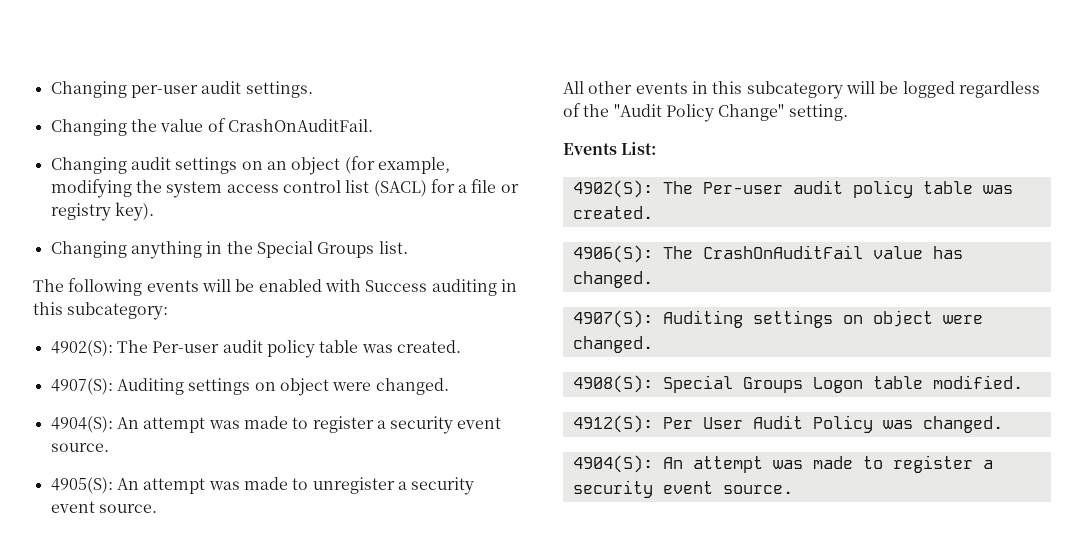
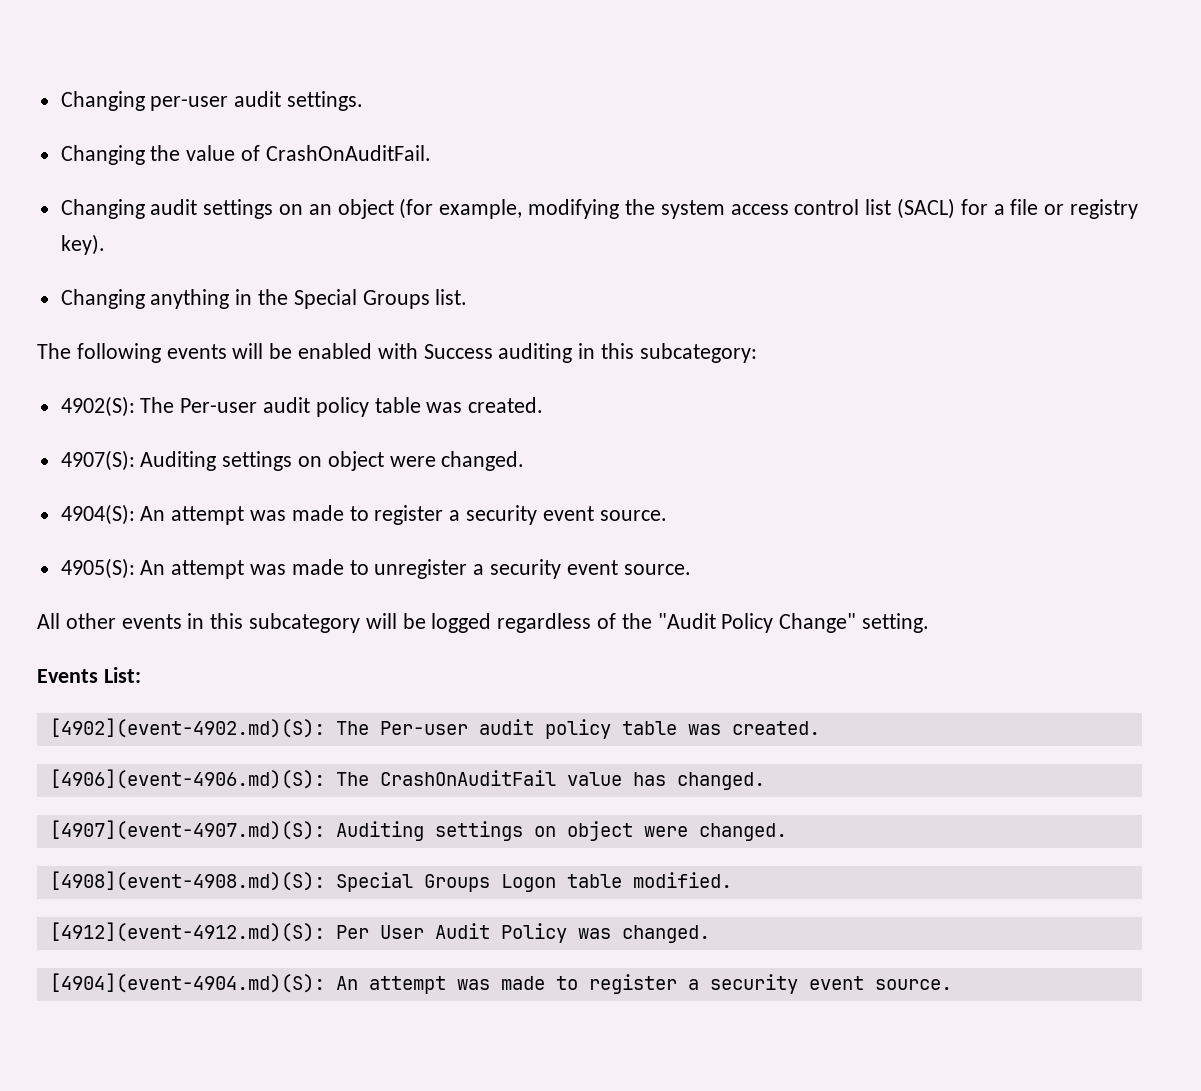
[572,180,1013,198] [572,206,653,219] [572,245,653,263] 4902(S): The Per-user audit policy table was created. // 4906(S): -> [49,718,820,739] [49,769,325,789] [4902](event-4902.md)(S): The Per-user audit policy table was created. // [4906](event-4906.md)(S):
[572,310,983,328] [572,336,653,353] [572,375,653,393] 4907(S): Auditing settings on object were changed. // 4908(S): -> [49,820,787,841] [49,871,325,891] [4907](event-4907.md)(S): Auditing settings on object were changed. // [4908](event-4908.md)(S):
[572,415,653,433] 4912(S): -> [49,922,325,942] [4912](event-4912.md)(S):
[572,455,653,473] 4904(S): -> [49,973,325,993] [4904](event-4904.md)(S):

